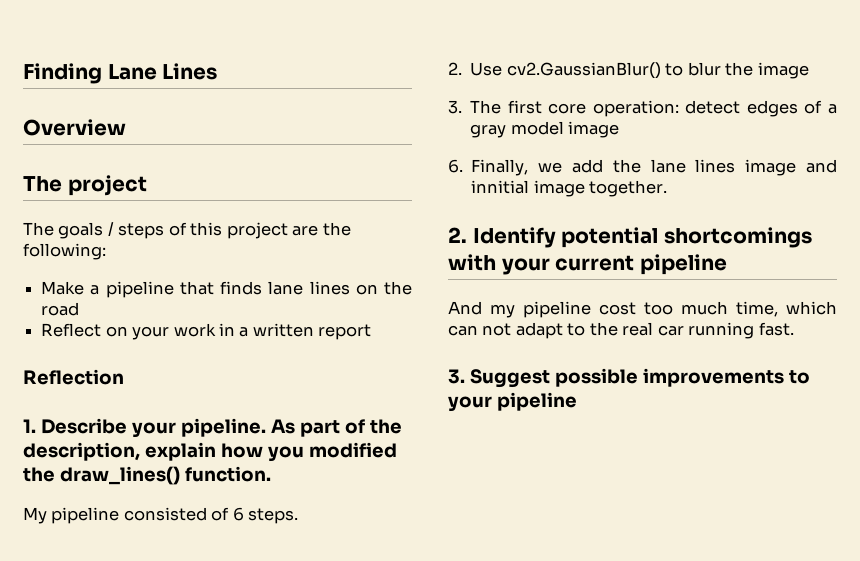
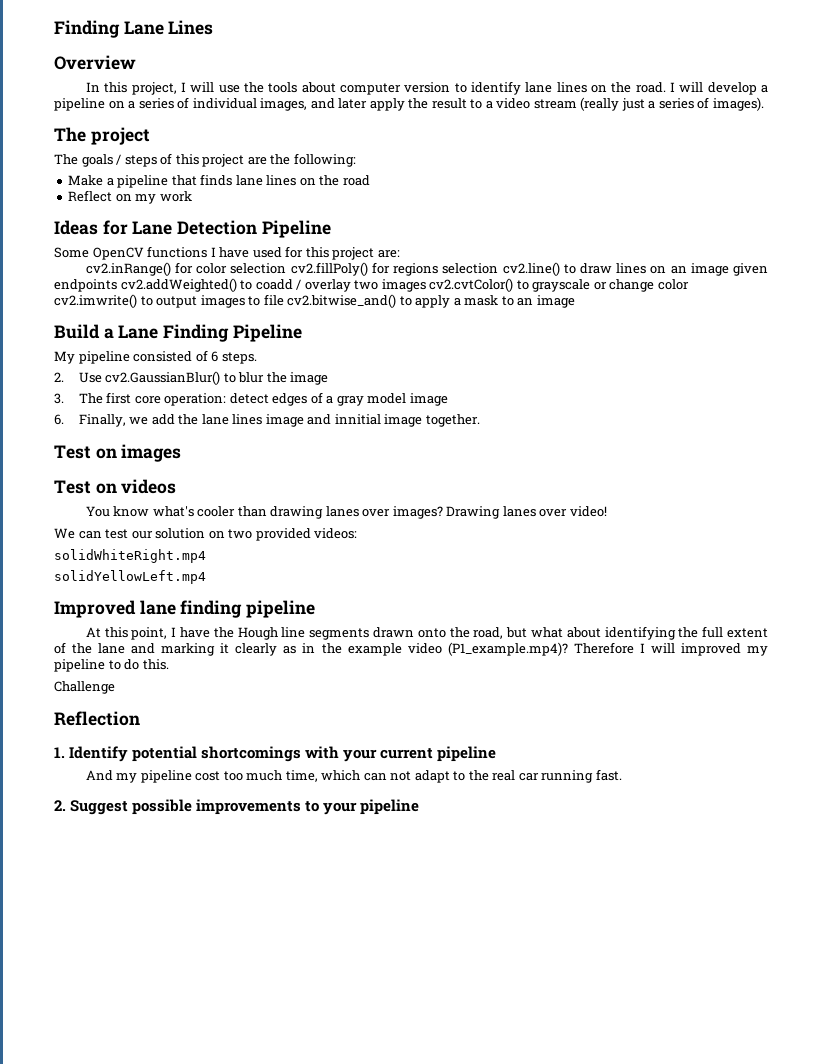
(126, 127) none -> [85,81,768,95] [54,97,764,111] // In this project, I will use the tools about computer version to identify lane lines on the road. I will develop a pipeline on a series of individual images, and later apply the result to a video stream (really just a series of images).
[132,326,170,340] your -> [135,194,157,204] my
[218,323,372,340] [23,369,124,385] [23,418,402,438] [23,442,397,462] [23,466,271,485] in a written report // Reflection // 1. Describe your pipeline. As part of the description, explain how you modified the draw_lines() function. -> [54,220,331,238] [54,246,400,260] [85,262,768,276] [54,278,689,292] [54,294,575,308] [54,324,302,342] // Ideas for Lane Detection Pipeline // Some OpenCV functions I have used for this project are: // cv2.inRange() for color selection cv2.fillPoly() for regions selection cv2.line() to draw lines on an image given endpoints cv2.addWeighted() to coadd / overlay two images cv2.cvtColor() to grayscale or change color cv2.imwrite() to output images to file cv2.bitwise_and() to apply a mask to an image // Build a Lane Finding Pipeline
[448,227,467,243] 2. -> [54,444,182,462] [54,479,177,494] [85,506,607,519] [54,528,358,541] [54,549,206,563] [54,570,206,584] [54,600,316,618] [85,626,769,640] [54,642,768,656] [54,659,169,672] [54,681,115,694] [54,711,140,726] [54,747,65,758] Test on images // Test on videos // You know what's cooler than drawing lanes over images? Drawing lanes over video! // We can test our solution on two provided videos: // solidWhiteRight.mp4 // solidYellowLeft.mp4 // Improved lane finding pipeline // At this point, I have the Hough line segments drawn onto the road, but what about identifying the full extent of the lane and marking it clearly as in the example video (P1_example.mp4)? Therefore I will improved my pipeline to do this. // Challenge // Reflection // 1.
[448,369,465,384] 3. -> [54,800,66,811] 2.

